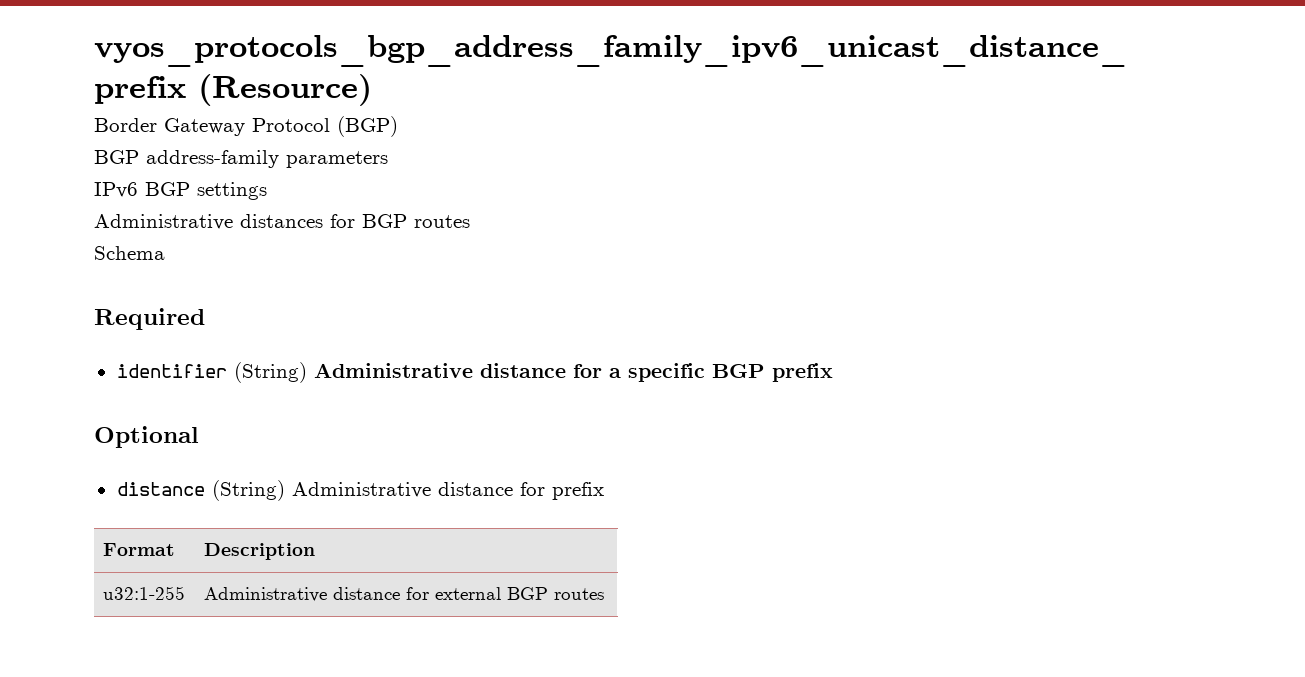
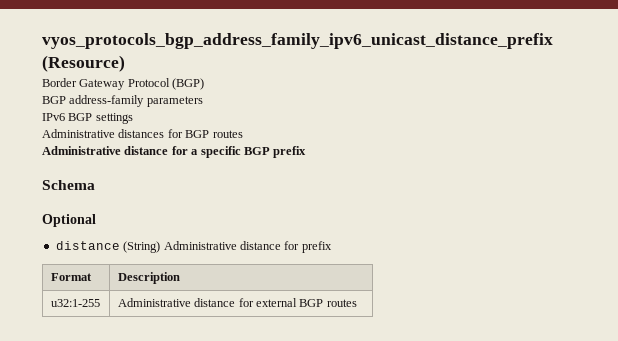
[94,246,165,260] [94,308,205,330] [116,362,307,383] Schema // Required // identifier (String) -> (243, 134) none
(833, 372) none -> [42,180,95,190] // Schema

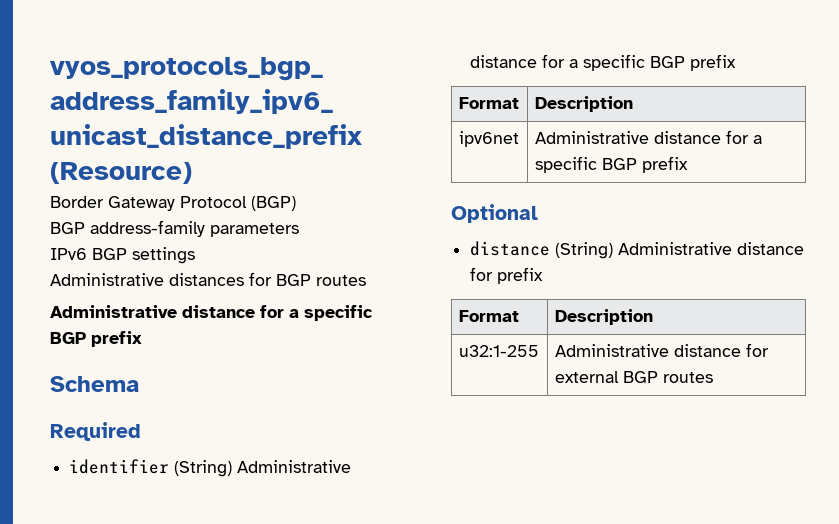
(95, 185) none -> [50,422,141,441] [69,459,352,477] [470,54,737,71] [458,97,519,109] [534,96,633,112] [458,131,519,147] [534,130,762,144] [534,156,688,173] // Required // identifier (String) Administrative distance for a specific BGP prefix // Format | Description // ipv6net | Administrative distance for a specific BGP prefix

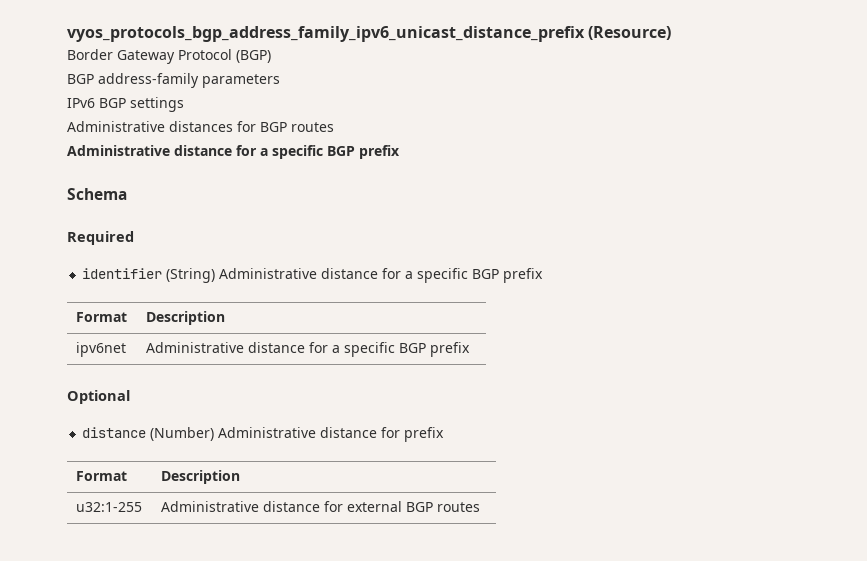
[555,242,614,259] (String) -> [150,427,215,441] (Number)

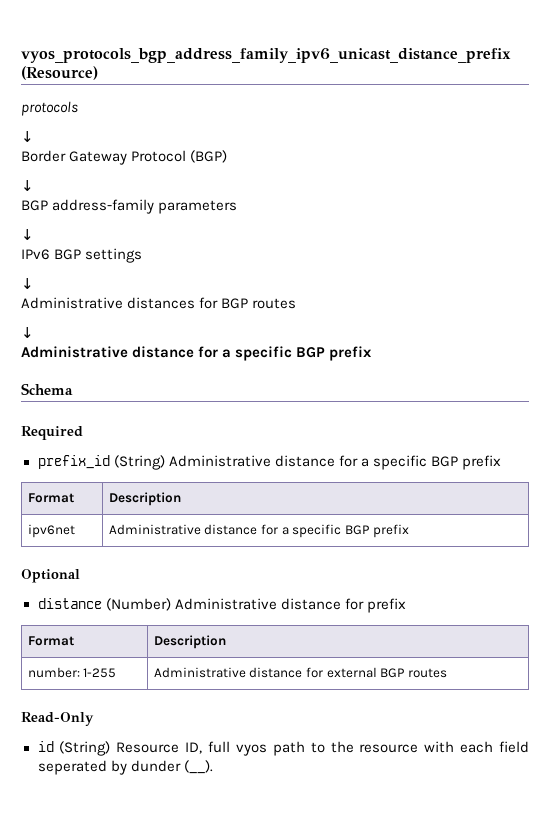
(672, 33) none -> [21,101,78,116] [21,131,34,142] // protocols // ↓
(271, 56) none -> [21,180,34,191] // ↓
(280, 81) none -> [21,229,34,240] // ↓
(184, 104) none -> [21,278,34,289] // ↓
(334, 127) none -> [21,327,34,338] // ↓
[82,268,163,279] identifier -> [37,455,110,469] prefix_id
[76,502,143,512] u32:1-255 -> [27,667,117,678] number: 1-255
(481, 507) none -> [21,712,94,726] [37,741,529,756] [37,760,213,775] // Read-Only // id (String) Resource ID, full vyos path to the resource with each field seperated by dunder (__).

